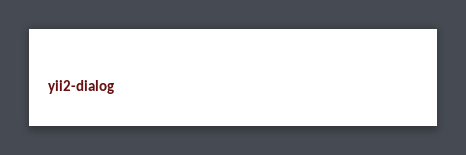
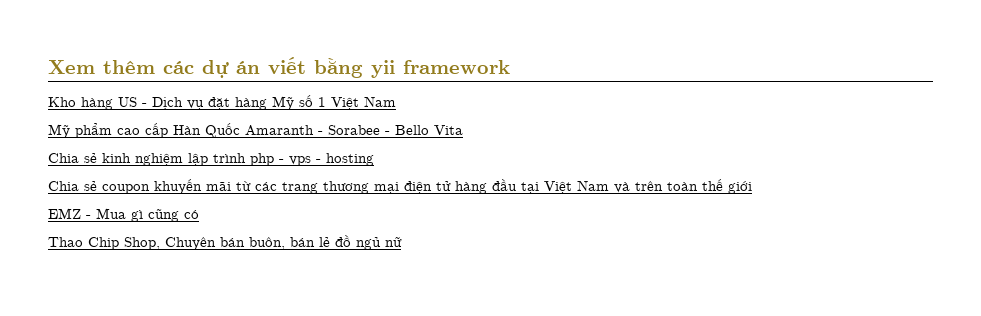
[48,80,114,94] yii2-dialog -> [48,57,510,78] [48,95,396,110] [48,123,463,138] [48,153,374,166] [48,179,752,194] [48,208,199,222] [48,235,402,250] Xem thêm các dự án viết bằng yii framework // Kho hàng US - Dịch vụ đặt hàng Mỹ số 1 Việt Nam // Mỹ phẩm cao cấp Hàn Quốc Amaranth - Sorabee - Bello Vita // Chia sẻ kinh nghiệm lập trình php - vps - hosting // Chia sẻ coupon khuyến mãi từ các trang thương mại điện tử hàng đầu tại Việt Nam và trên toàn thế giới // EMZ - Mua gì cũng có // Thao Chip Shop, Chuyên bán buôn, bán lẻ đồ ngủ nữ

